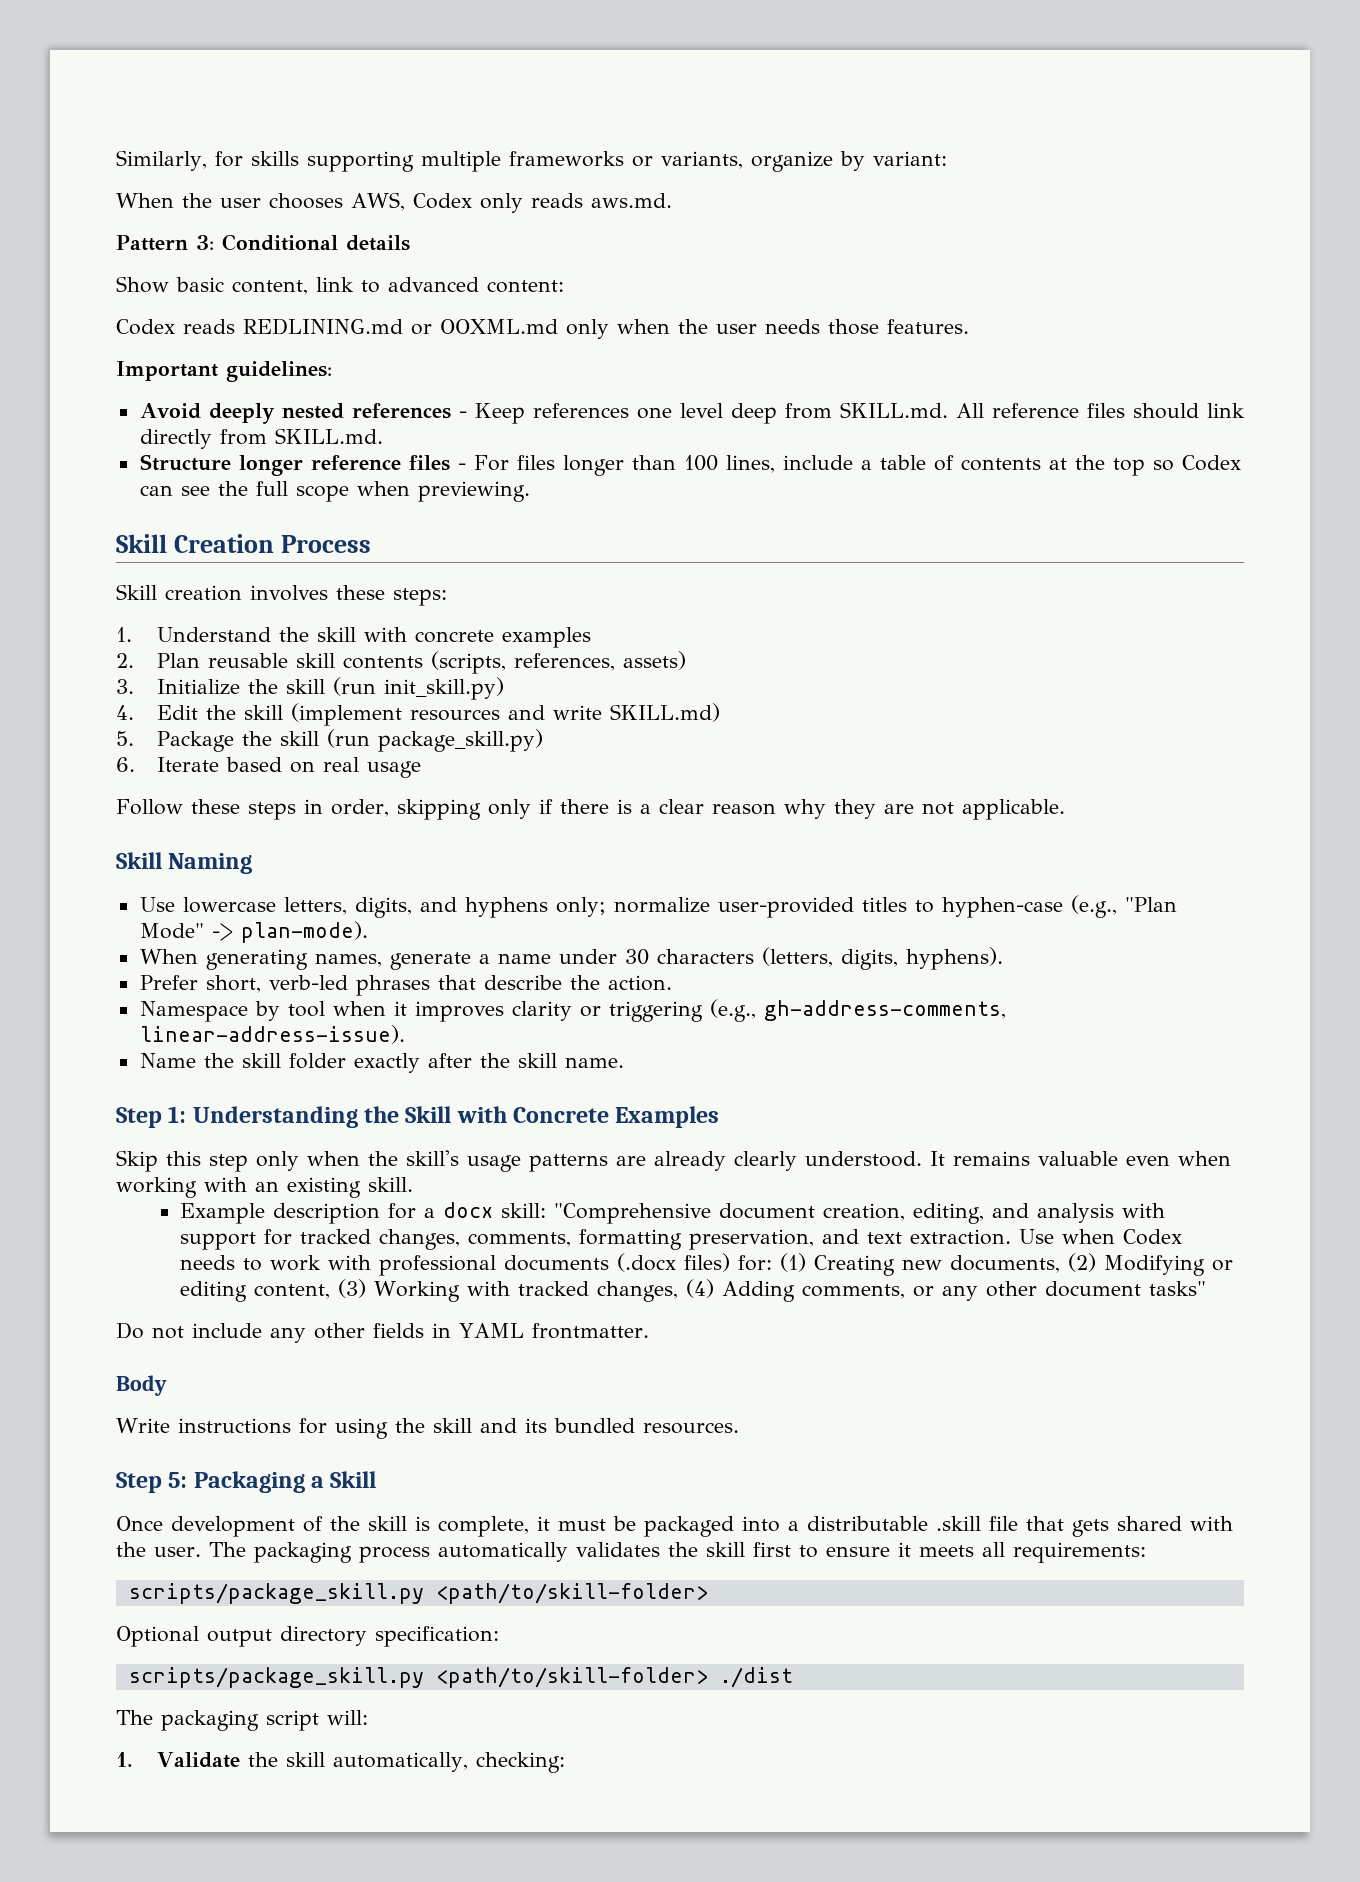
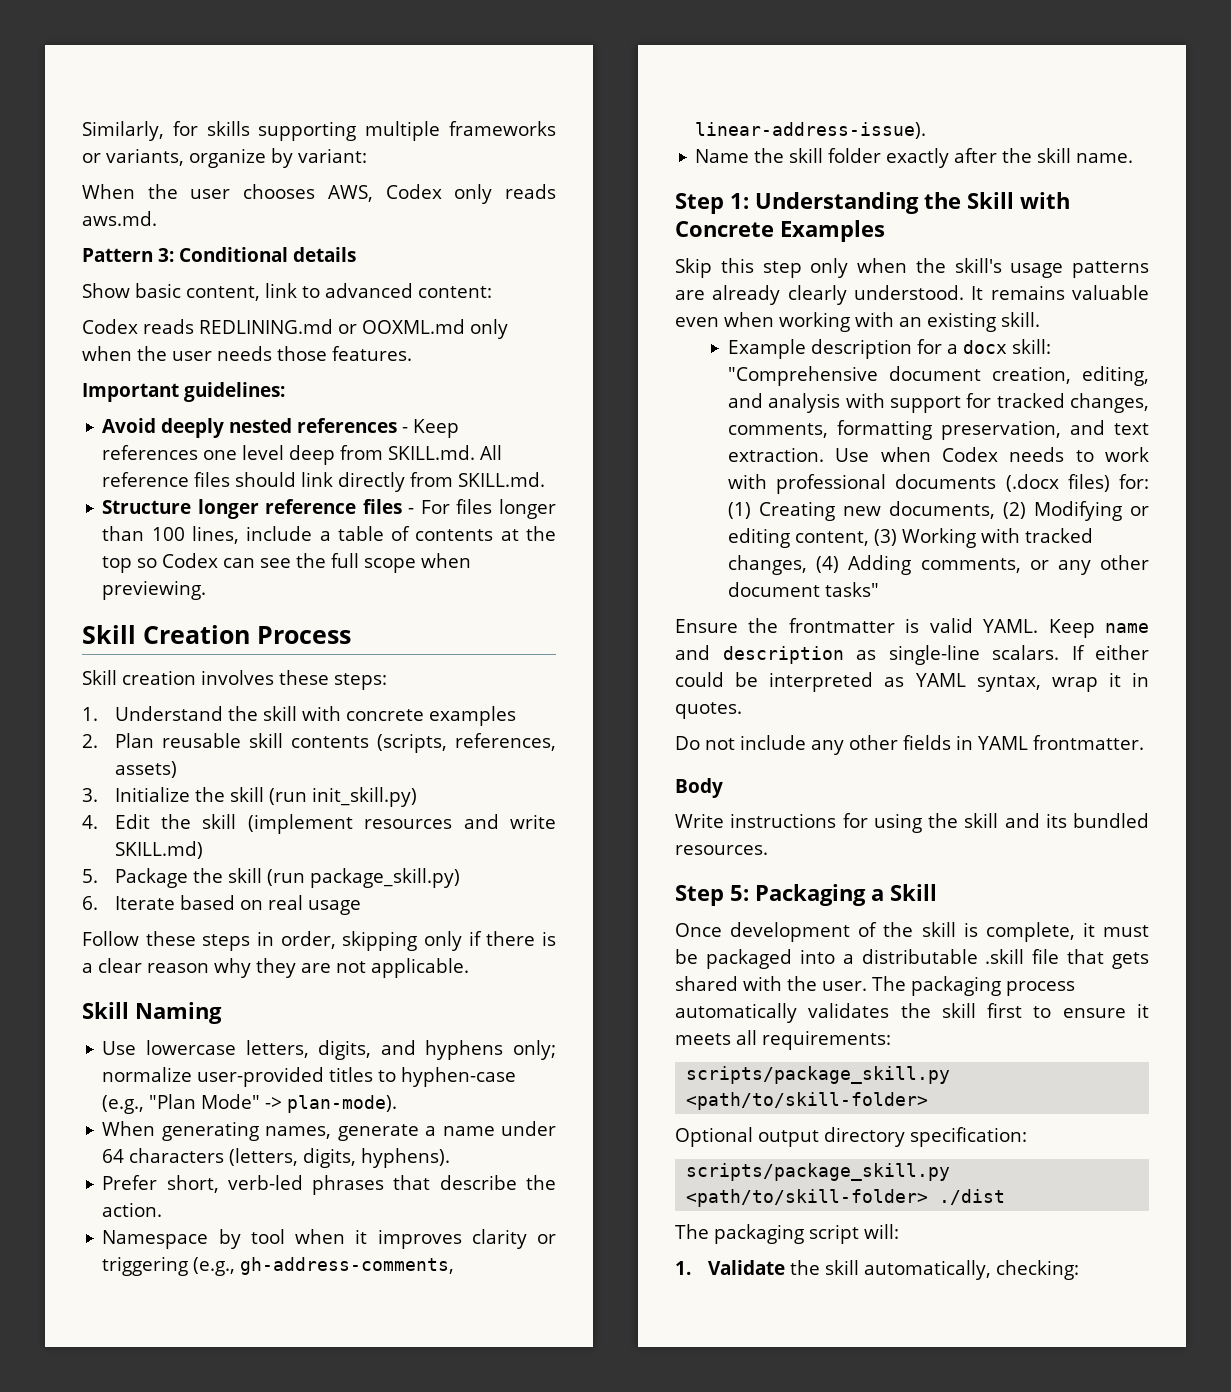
[624,949,649,965] 30 -> [102,1149,125,1163] 64
(1207, 1288) none -> [675,618,1149,638] [675,645,1149,665] [675,672,1149,692] [675,702,742,719] // Ensure the frontmatter is valid YAML. Keep name and description as single-line scalars. If either could be interpreted as YAML syntax, wrap it in quotes.

